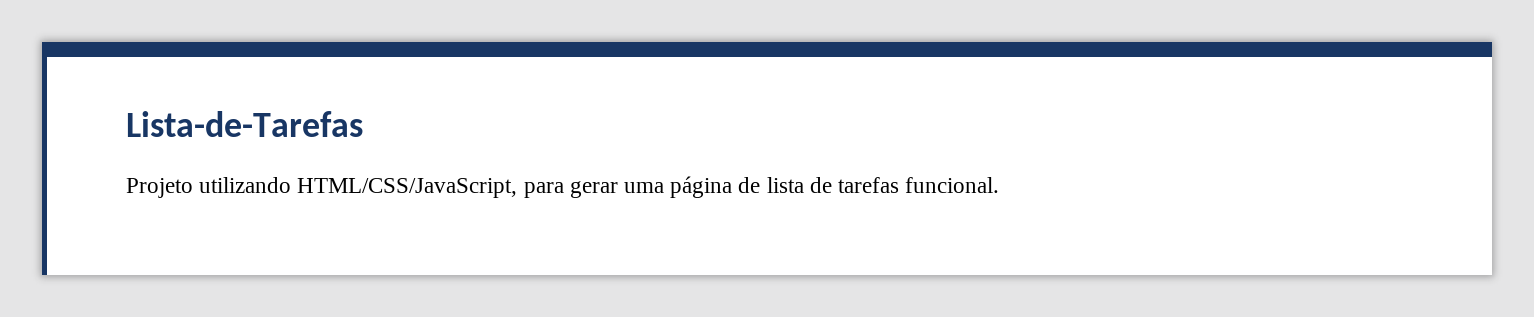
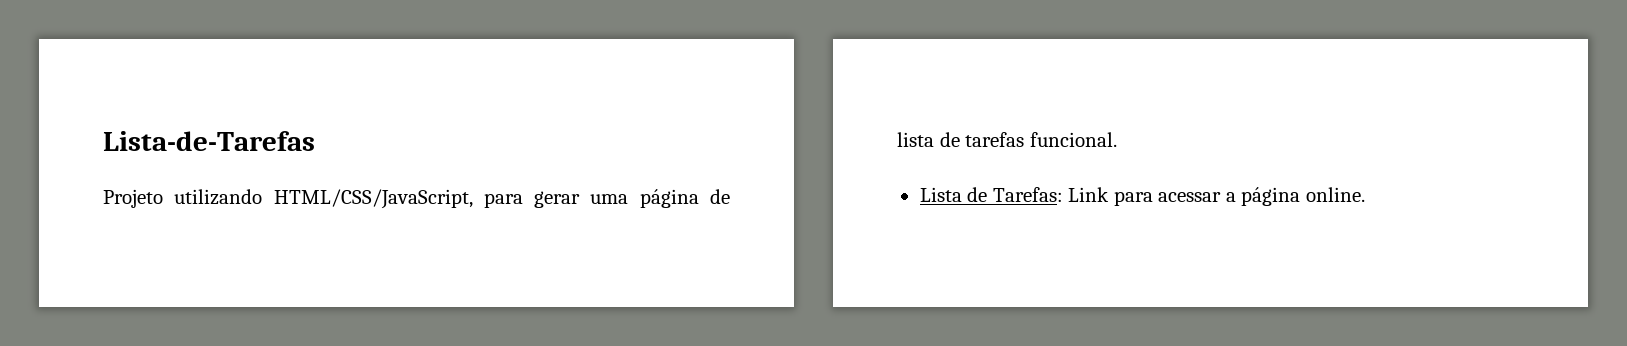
(1000, 185) none -> [919,187,1365,206] // Lista de Tarefas: Link para acessar a página online.

